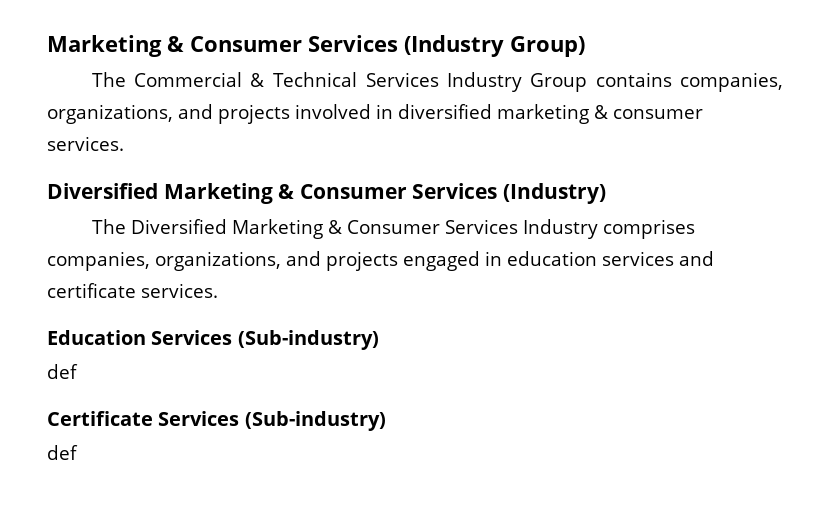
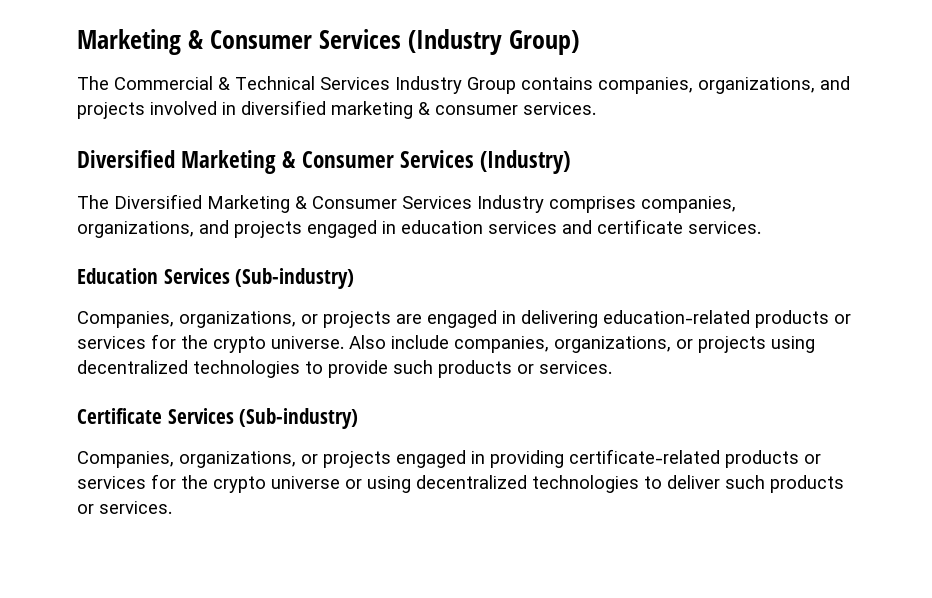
[47,364,78,379] [47,411,386,431] [47,445,78,460] def // Certificate Services (Sub-industry) // def -> [77,310,851,328] [77,334,815,353] [77,360,612,378] [77,408,359,429] [77,449,821,468] [77,474,844,493] [77,501,172,514] Companies, organizations, or projects are engaged in delivering education-related products or services for the crypto universe. Also include companies, organizations, or projects using decentralized technologies to provide such products or services. // Certificate Services (Sub-industry) // Companies, organizations, or projects engaged in providing certificate-related products or services for the crypto universe or using decentralized technologies to deliver such products or services.

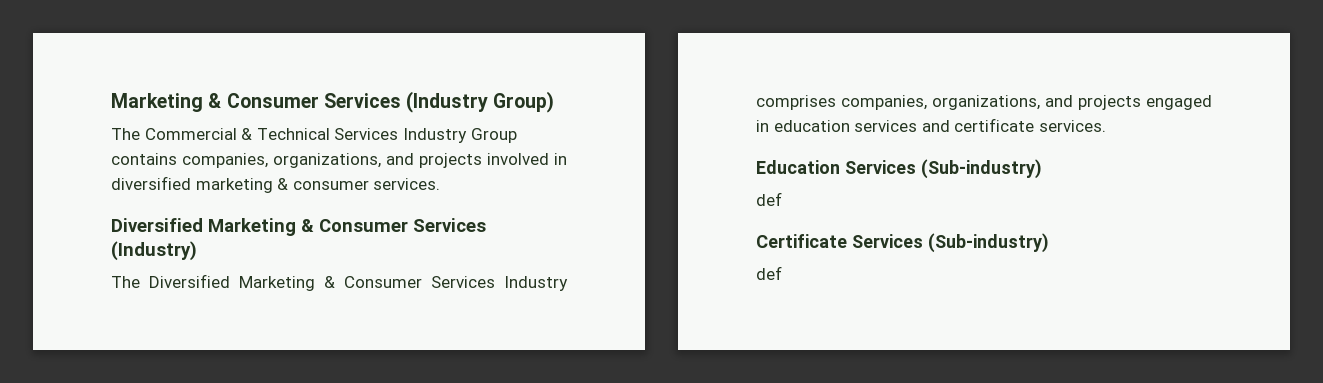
[77,310,851,328] [77,334,815,353] [77,360,612,378] [77,408,359,429] [77,449,821,468] [77,474,844,493] [77,501,172,514] Companies, organizations, or projects are engaged in delivering education-related products or services for the crypto universe. Also include companies, organizations, or projects using decentralized technologies to provide such products or services. // Certificate Services (Sub-industry) // Companies, organizations, or projects engaged in providing certificate-related products or services for the crypto universe or using decentralized technologies to deliver such products or services. -> [756,192,782,206] [756,233,1049,253] [756,266,782,280] def // Certificate Services (Sub-industry) // def

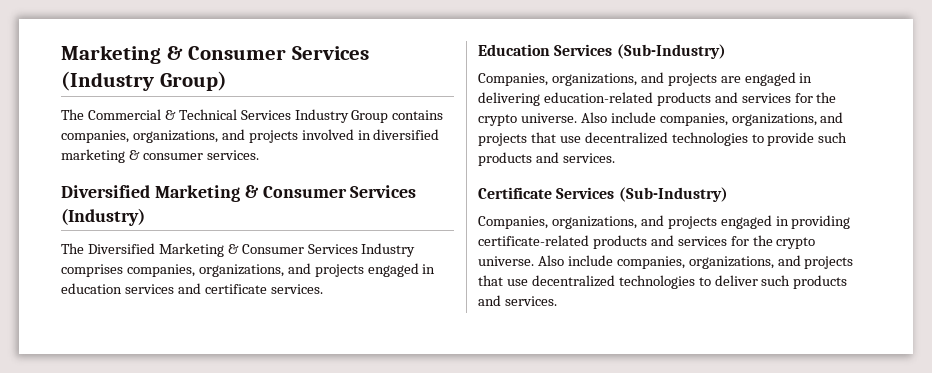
[920,159,1042,179] [756,192,782,206] [756,233,1049,253] [756,266,782,280] (Sub-industry) // def // Certificate Services (Sub-industry) // def -> [616,44,726,59] [478,72,813,86] [478,92,837,106] [478,112,844,126] [478,132,848,146] [478,152,615,166] [478,187,728,202] [478,215,851,229] [478,235,816,249] [478,255,854,269] [478,275,848,289] [478,295,557,306] (Sub-Industry) // Companies, organizations, and projects are engaged in delivering education-related products and services for the crypto universe. Also include companies, organizations, and projects that use decentralized technologies to provide such products and services. // Certificate Services (Sub-Industry) // Companies, organizations, and projects engaged in providing certificate-related products and services for the crypto universe. Also include companies, organizations, and projects that use decentralized technologies to deliver such products and services.

